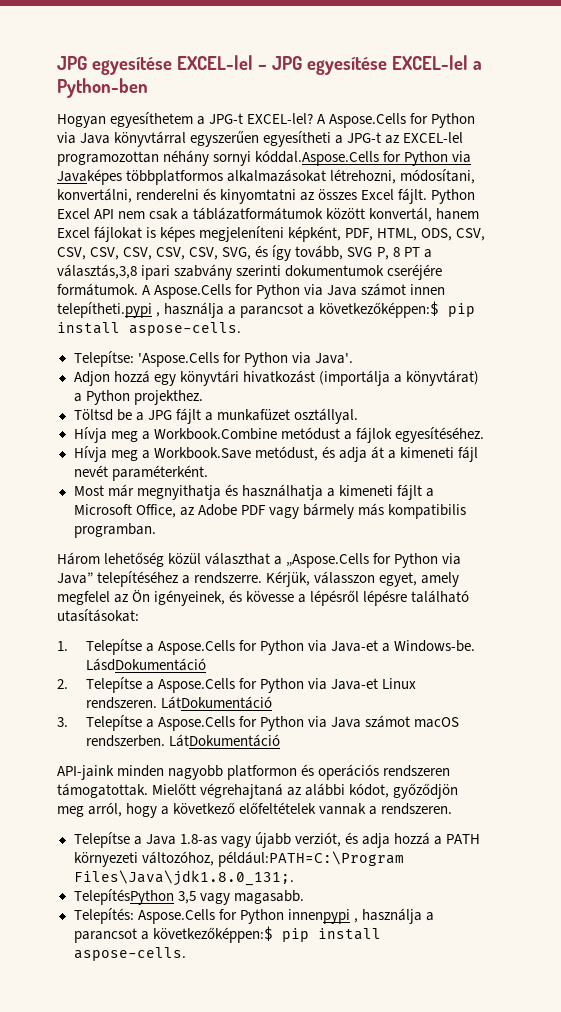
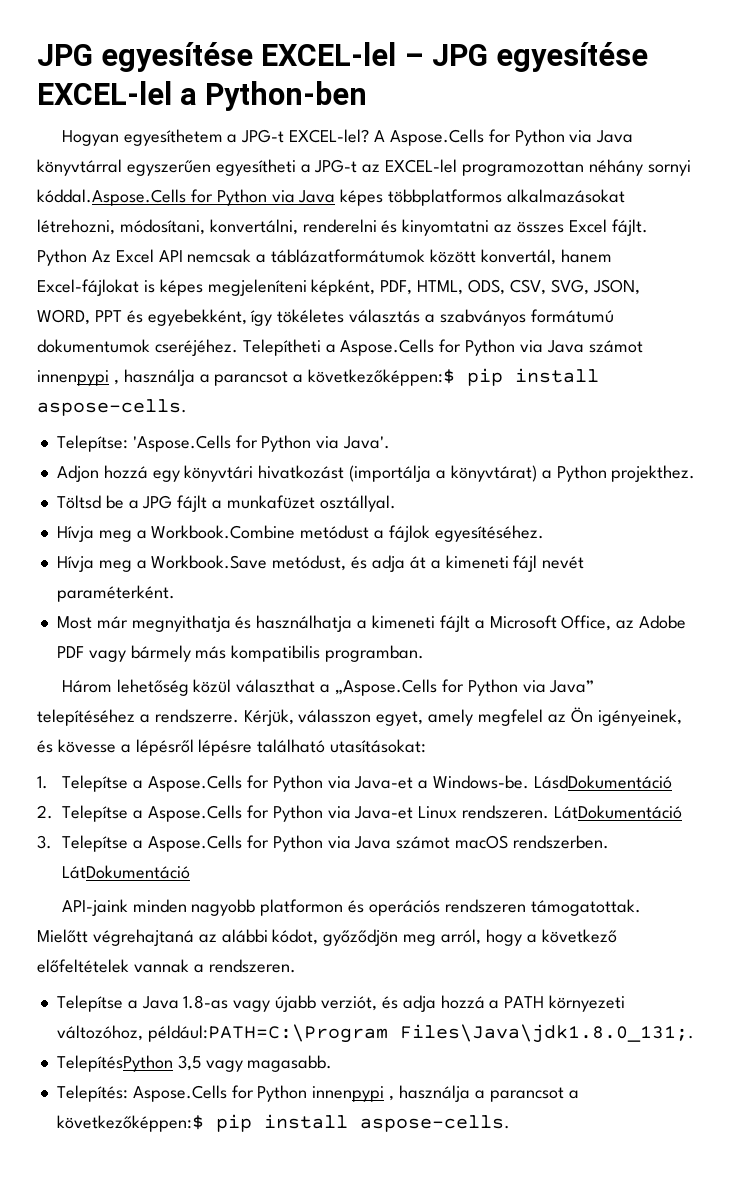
[57,169,122,185] Javaképes -> [298,189,384,206] Java képes
(476, 196) none -> [91,250,111,262] Az
[118,208,179,220] nem csak -> [187,249,252,263] nemcsak
[57,226,143,242] Excel fájlokat -> [37,279,139,296] Excel-fájlokat
[57,245,432,261] [57,264,443,280] [57,283,446,299] [57,302,152,318] CSV, CSV, CSV, CSV, CSV, SVG, és így tovább, SVG P, 8 PT a választás,3,8 ipari szabvány szerinti dokumentumok cseréjére formátumok. A Aspose.Cells for Python via Java számot innen telepítheti.pypi -> [550,279,640,295] [37,309,614,326] [37,339,643,356] [37,370,109,386] SVG, JSON, WORD, PPT és egyebekként, így tökéletes választás a szabványos formátumú dokumentumok cseréjéhez. Telepítheti a Aspose.Cells for Python via Java számot innenpypi

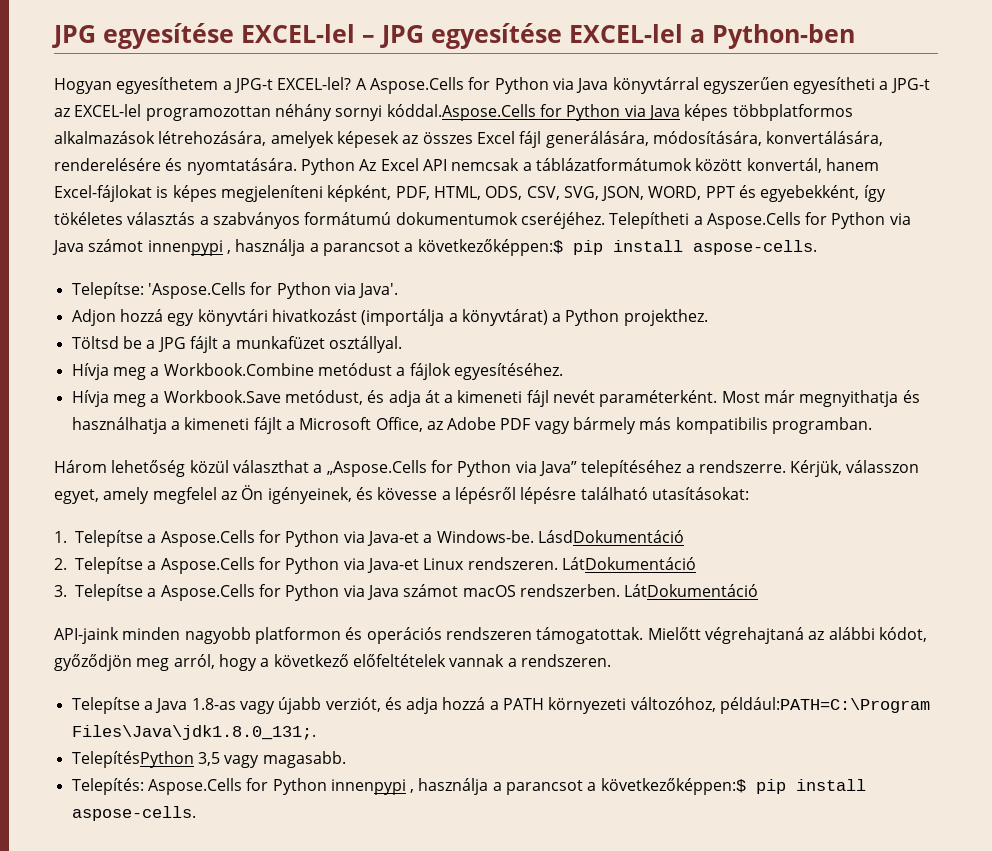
[507,189,626,203] [37,219,648,236] alkalmazásokat létrehozni, módosítani, konvertálni, renderelni és kinyomtatni az összes Excel fájlt. -> [54,131,884,148] [54,158,297,175] alkalmazások létrehozására, amelyek képesek az összes Excel fájl generálására, módosítására, konvertálására, renderelésére és nyomtatására.
(175, 593) // -> (718, 398) none

